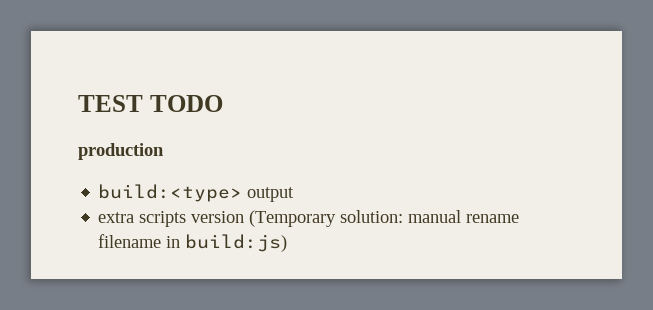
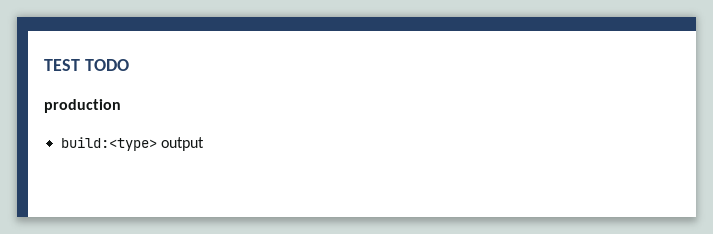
[98,210,520,227] [98,234,288,252] // extra scripts version (Temporary solution: manual rename filename in build:js) -> (205, 144) none

